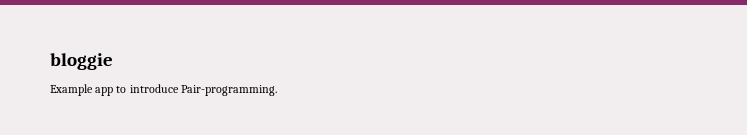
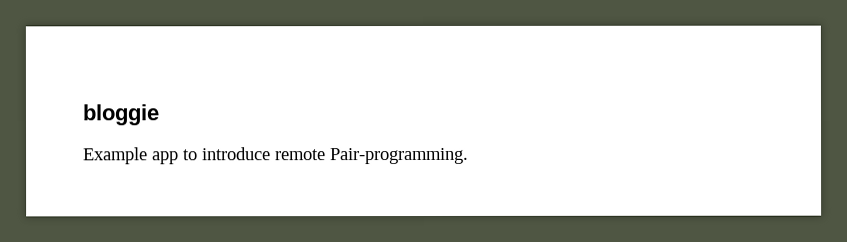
(179, 88) none -> [275,149,326,161] remote

